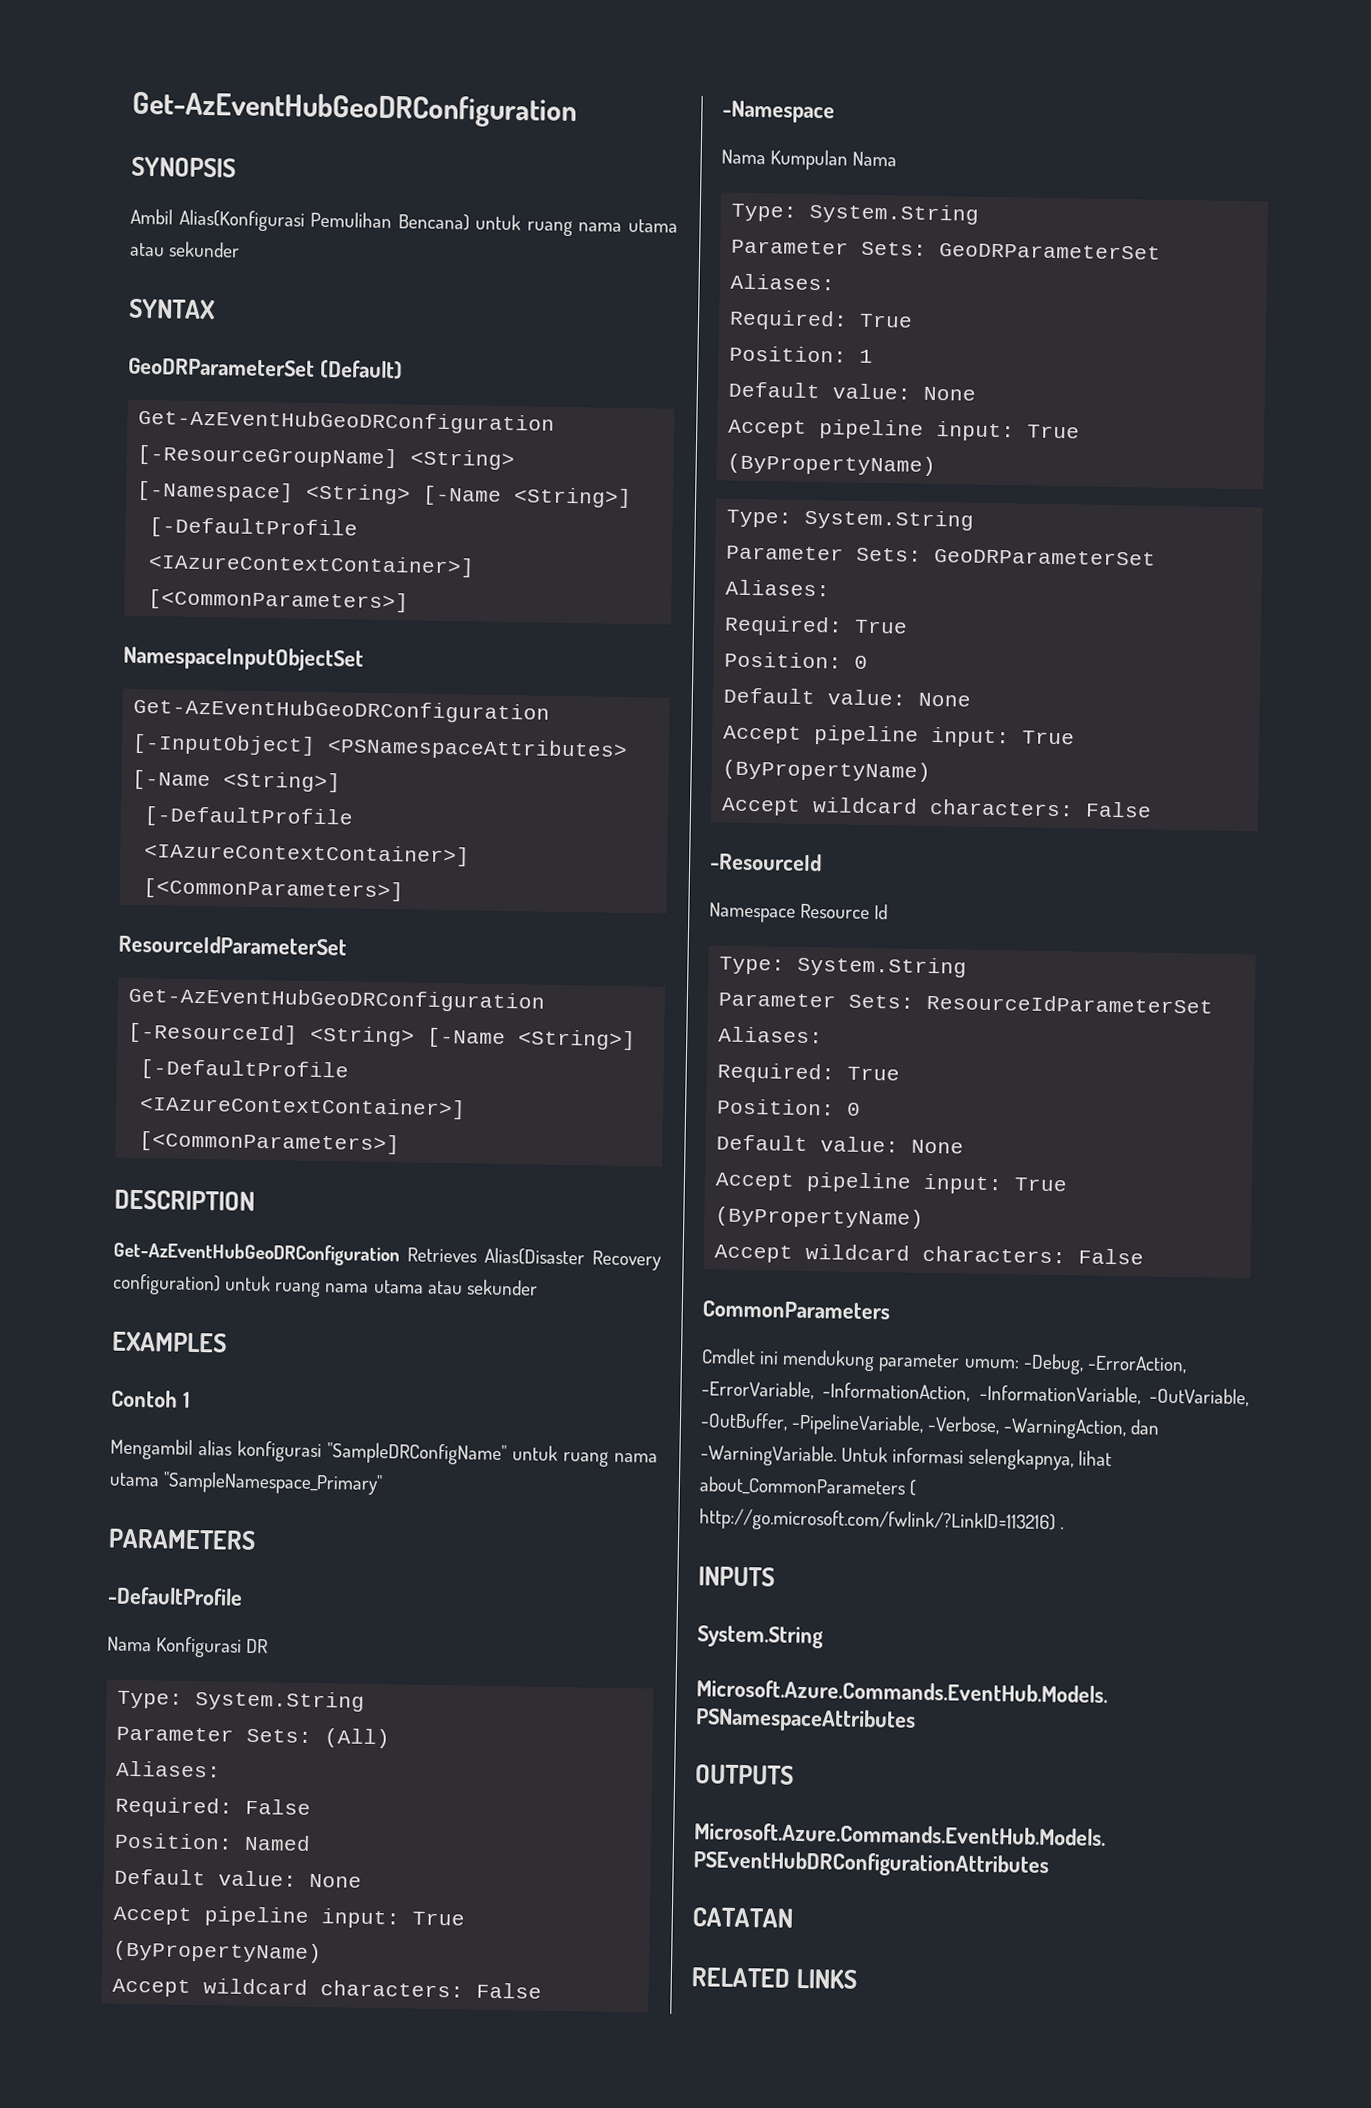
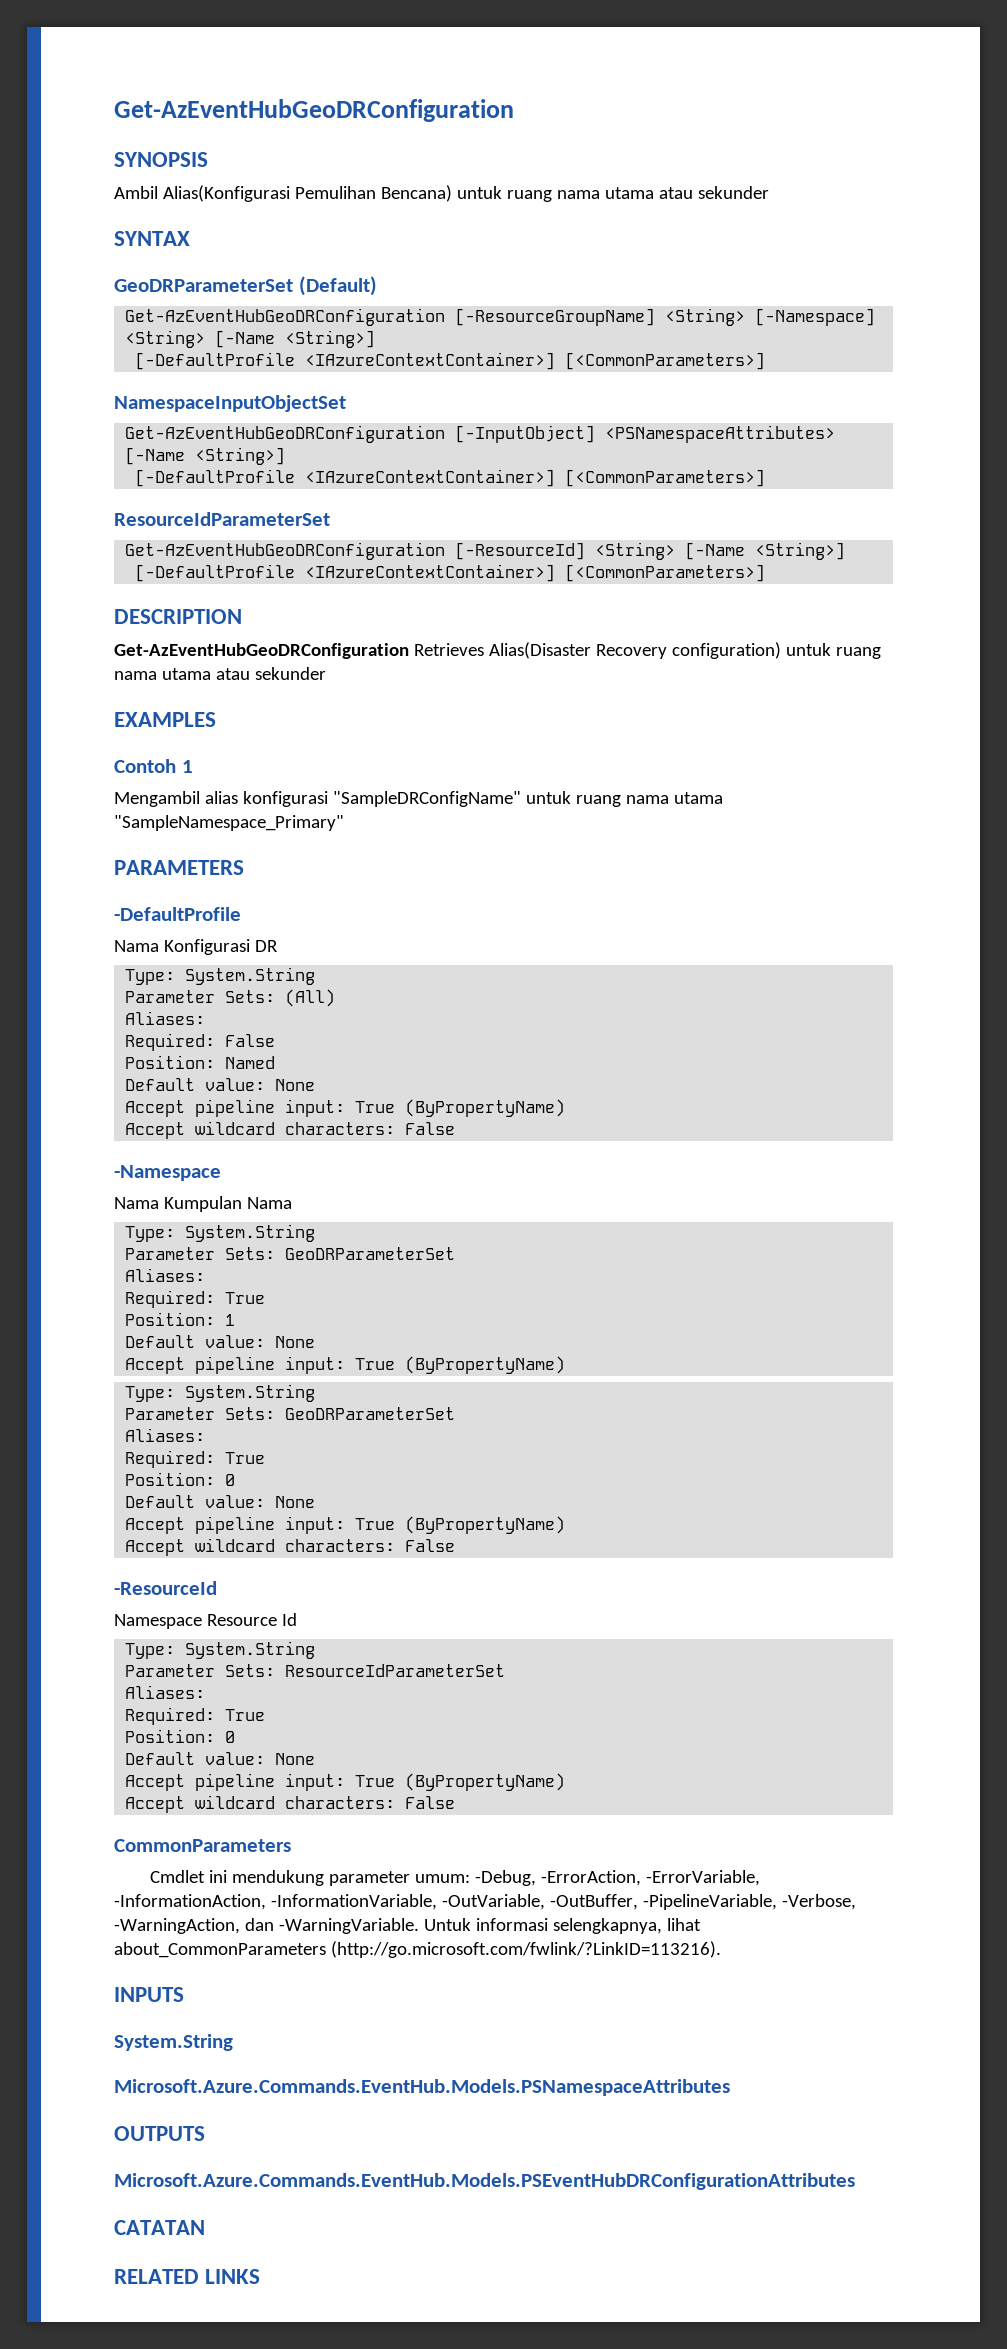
[909,1479,918,1496] [699,1508,1065,1535] ( http://go.microsoft.com/fwlink/?LinkID=113216) . -> [330,1941,721,1958] (http://go.microsoft.com/fwlink/?LinkID=113216).

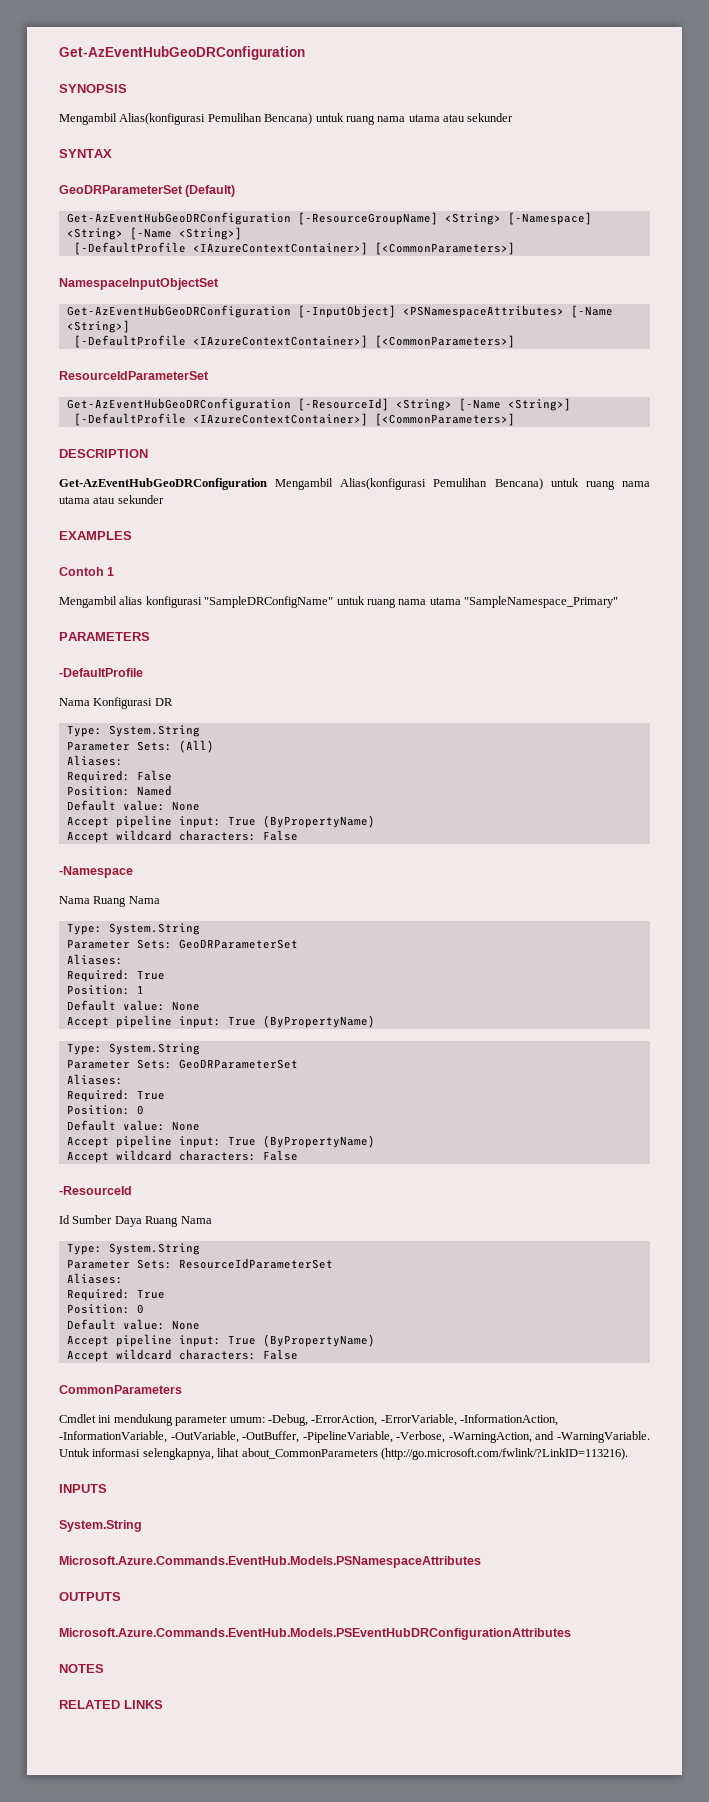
[114,185,290,202] Ambil Alias(Konfigurasi -> [59,113,206,125] Mengambil Alias(konfigurasi
[413,642,781,659] Retrieves Alias(Disaster Recovery configuration) -> [275,478,543,490] Mengambil Alias(konfigurasi Pemulihan Bencana)
[163,1196,242,1212] Kumpulan -> [93,896,127,907] Ruang
[114,1614,277,1629] Namespace Resource -> (132, 1190) none
(297, 1619) none -> [72,1215,212,1227] Sumber Daya Ruang Nama
[244,1918,274,1931] dan -> [535,1431,555,1440] and
[114,2220,205,2235] CATATAN -> [59,1664,104,1673] NOTES

